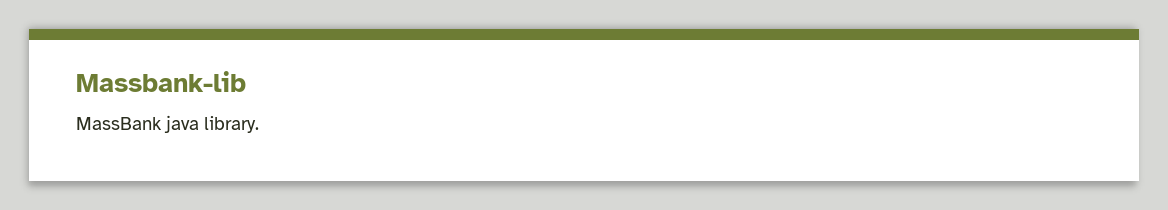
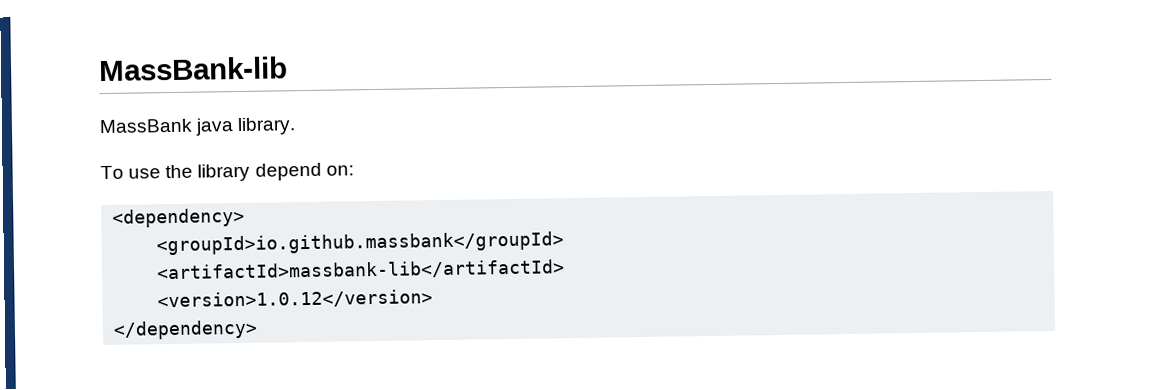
[76,71,246,92] Massbank-lib -> [98,56,288,82] MassBank-lib
(260, 124) none -> [100,162,354,182] [112,207,246,228] [156,231,565,256] [156,259,566,282] [157,289,434,310] [113,319,259,340] // To use the library depend on: // <dependency> // <groupId>io.github.massbank</groupId> // <artifactId>massbank-lib</artifactId> // <version>1.0.12</version> // </dependency>

